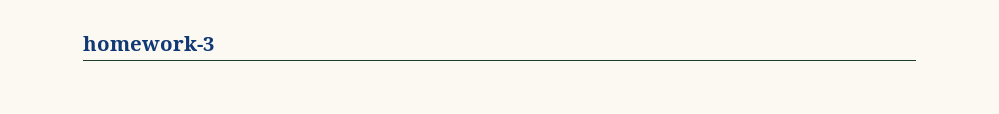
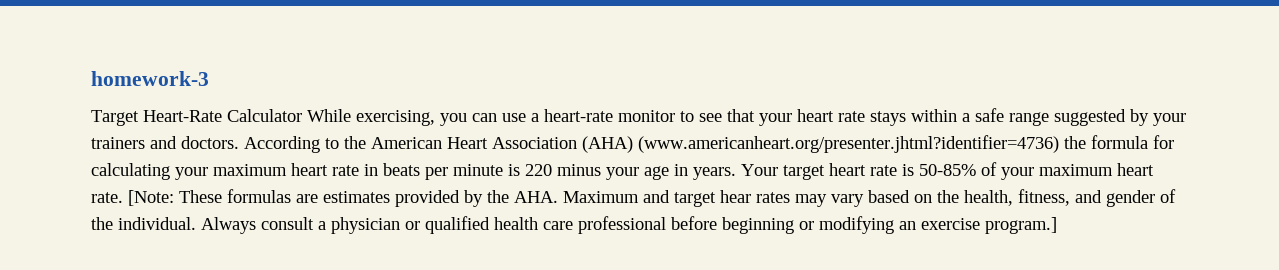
(214, 43) none -> [91,108,1186,126] [91,135,1174,153] [91,162,1154,180] [91,189,1176,207] [91,216,1057,234] // Target Heart-Rate Calculator While exercising, you can use a heart-rate monitor to see that your heart rate stays within a safe range suggested by your trainers and doctors. According to the American Heart Association (AHA) (www.americanheart.org/presenter.jhtml?identifier=4736) the formula for calculating your maximum heart rate in beats per minute is 220 minus your age in years. Your target heart rate is 50-85% of your maximum heart rate. [Note: These formulas are estimates provided by the AHA. Maximum and target hear rates may vary based on the health, fitness, and gender of the individual. Always consult a physician or qualified health care professional before beginning or modifying an exercise program.]

